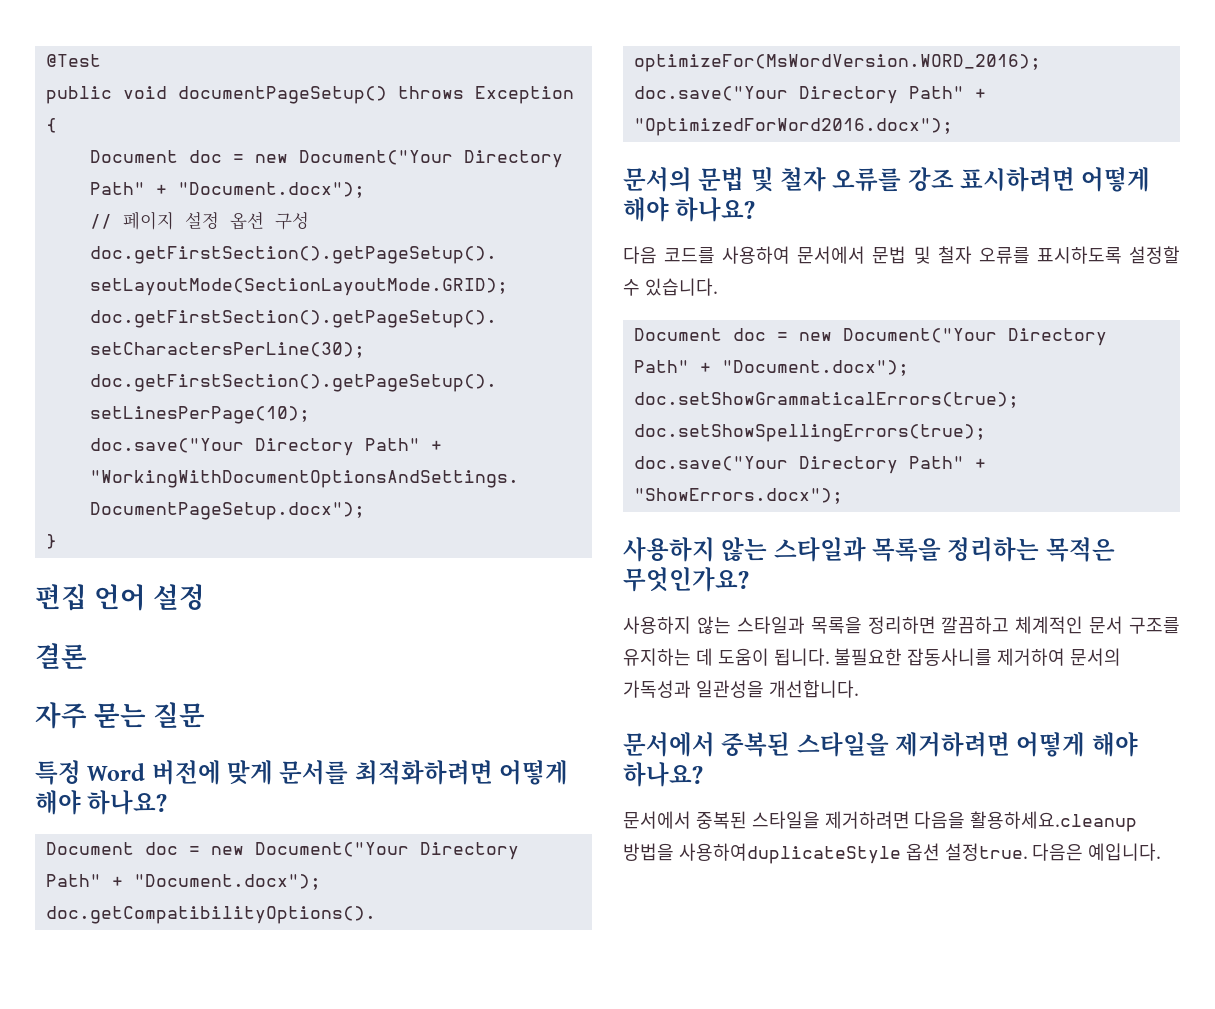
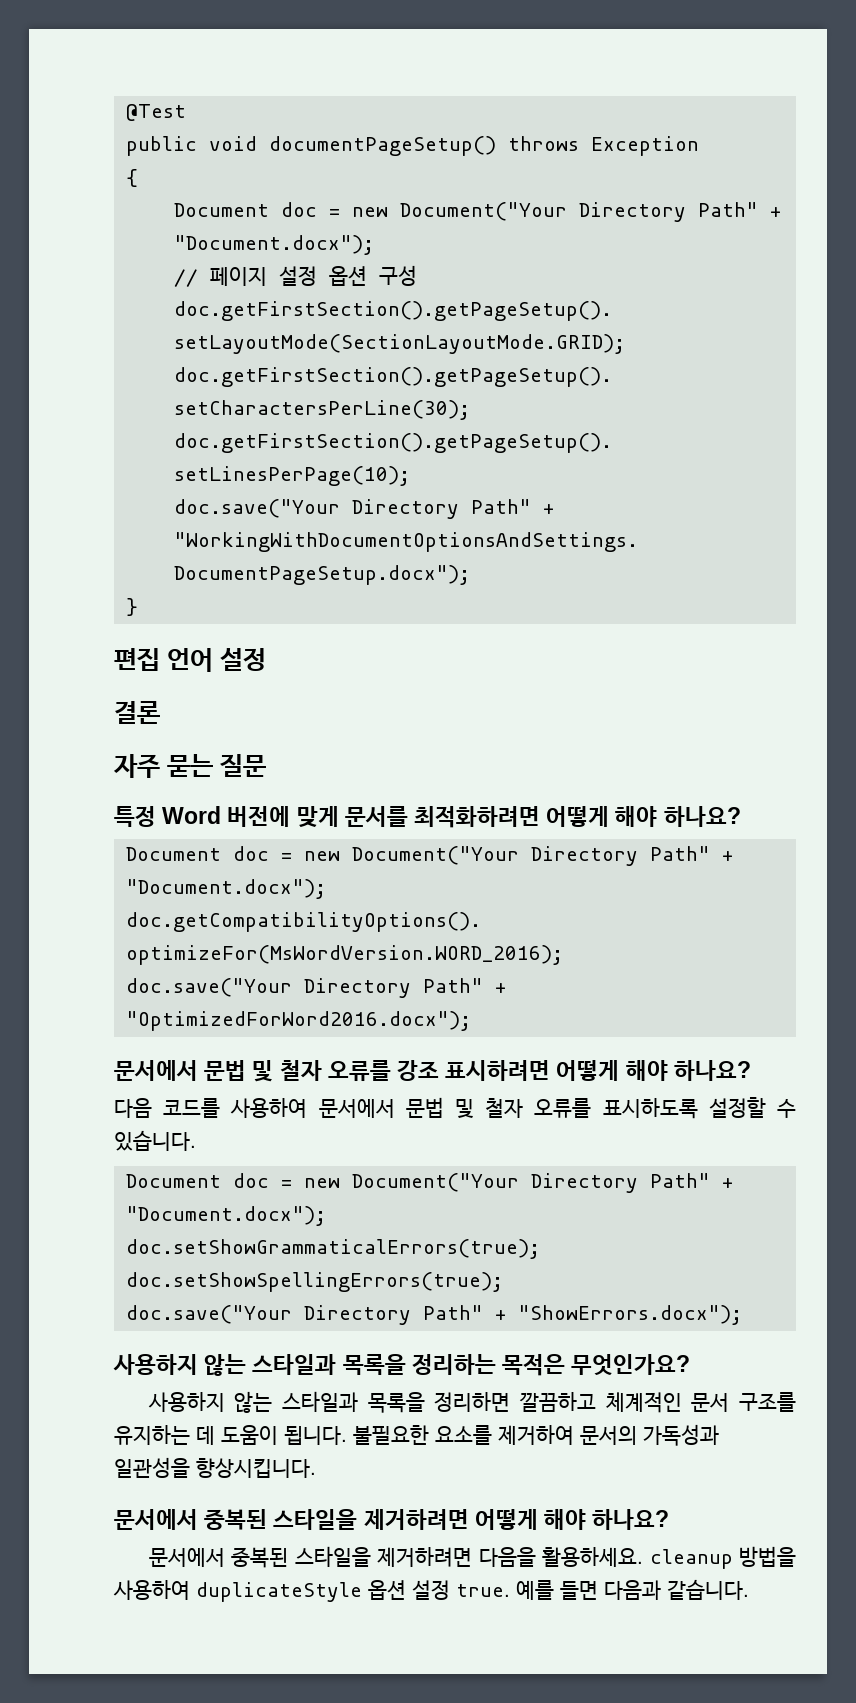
[623,167,692,192] 문서의 -> [114,1060,198,1081] 문서에서
[907,648,993,666] 잡동사니를 -> [435,1425,492,1445] 요소를
[768,680,859,698] 개선합니다. -> [196,1458,316,1478] 향상시킵니다.
[970,811,1138,832] [623,843,1162,864] 활용하세요.cleanup 방법을 사용하여duplicateStyle 옵션 설정true. 다음은 예입니다. -> [542,1546,797,1569] [113,1579,749,1602] 활용하세요. cleanup 방법을 사용하여 duplicateStyle 옵션 설정 true. 예를 들면 다음과 같습니다.

